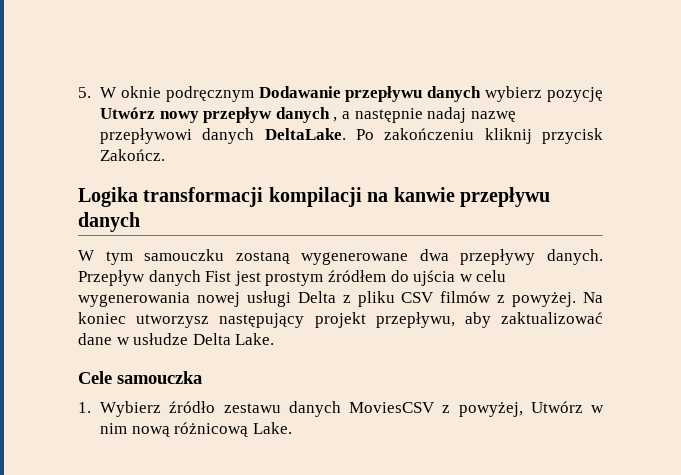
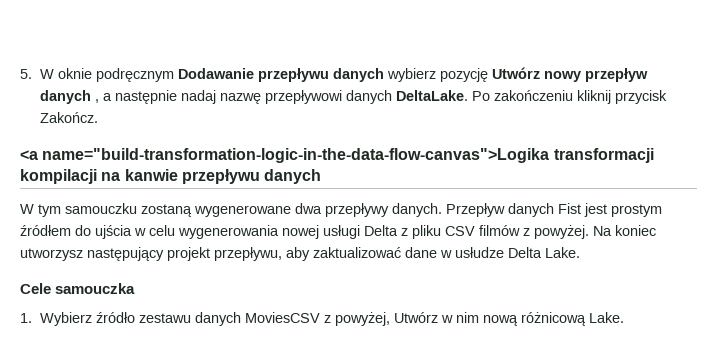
[78,187,138,207] Logika -> [20,148,550,163] <a name="build-transformation-logic-in-the-data-flow-canvas">Logika

